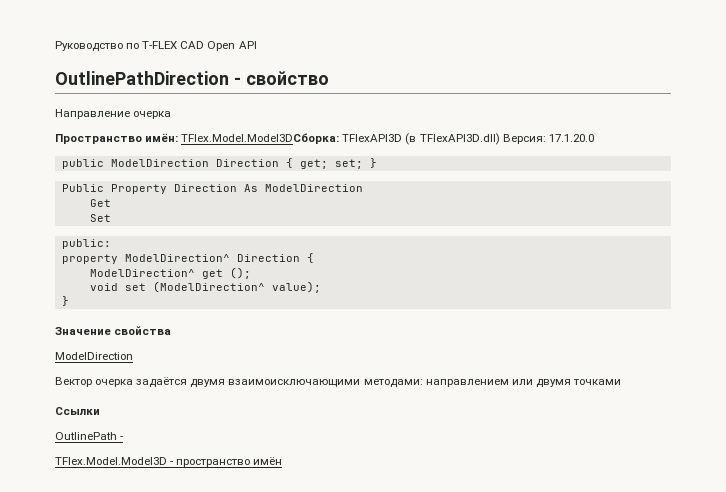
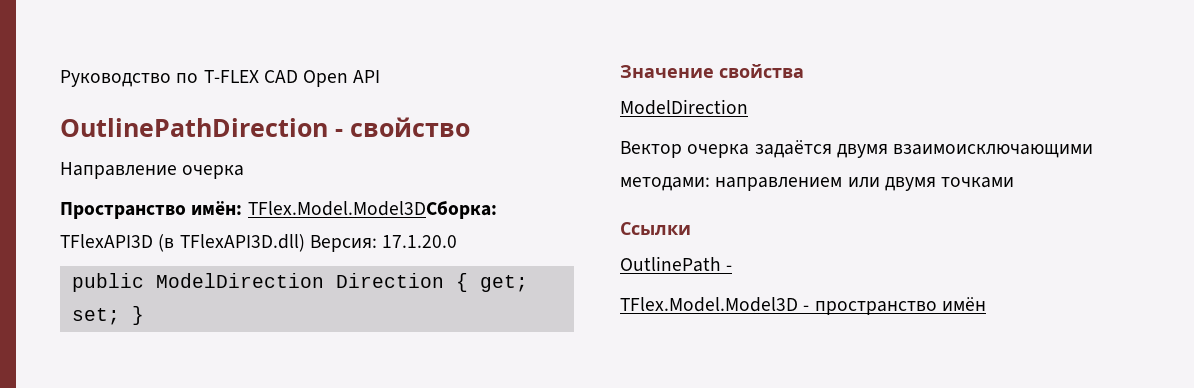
[61,184,363,194] [89,199,111,207] [89,214,111,222] [61,239,111,249] [61,253,314,264] [89,267,251,279] [89,281,321,293] [61,296,69,306] // Public Property Direction As ModelDirection // Get // Set // public: // property ModelDirection^ Direction { // ModelDirection^ get (); // void set (ModelDirection^ value); // } -> (144, 315) none

